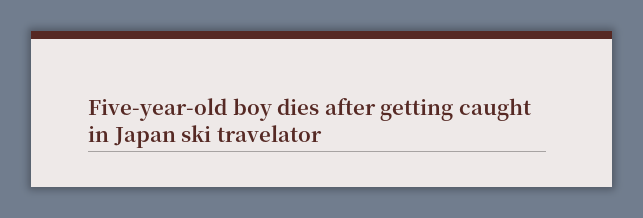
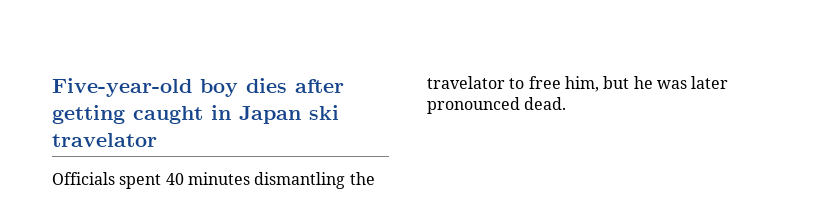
(322, 133) none -> [52,172,375,189] [427,76,729,92] [427,97,567,114] // Officials spent 40 minutes dismantling the travelator to free him, but he was later pronounced dead.

